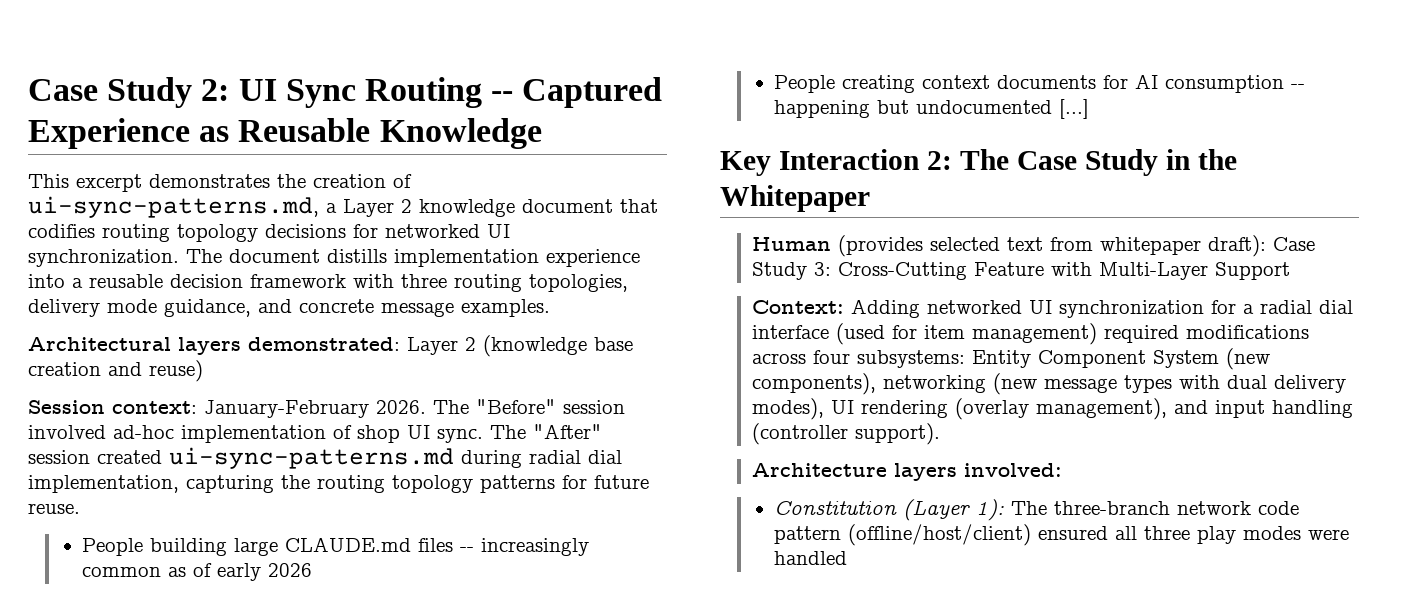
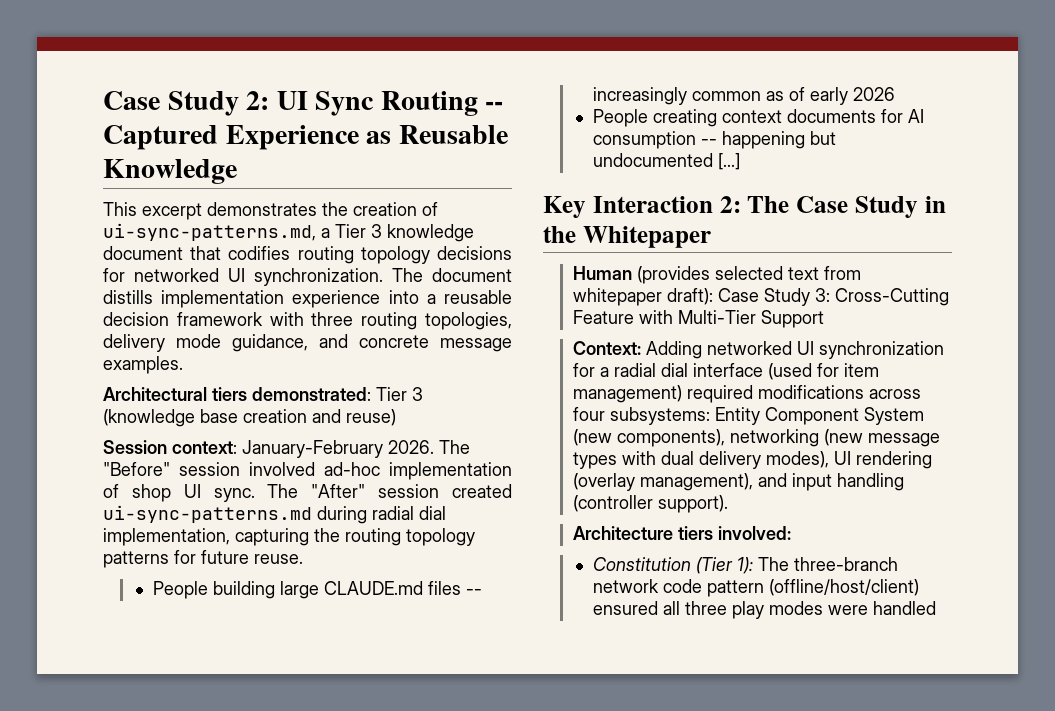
[343,199,412,217] Layer 2 -> [335,224,382,238] Tier 3
[178,337,476,355] layers demonstrated: Layer 2 -> [212,387,423,401] tiers demonstrated: Tier 3
[1098,262,1208,280] Multi-Layer -> [677,310,756,324] Multi-Tier
[893,463,957,481] layers -> [677,526,713,540] tiers
[903,499,971,521] (Layer -> [695,557,733,574] (Tier

